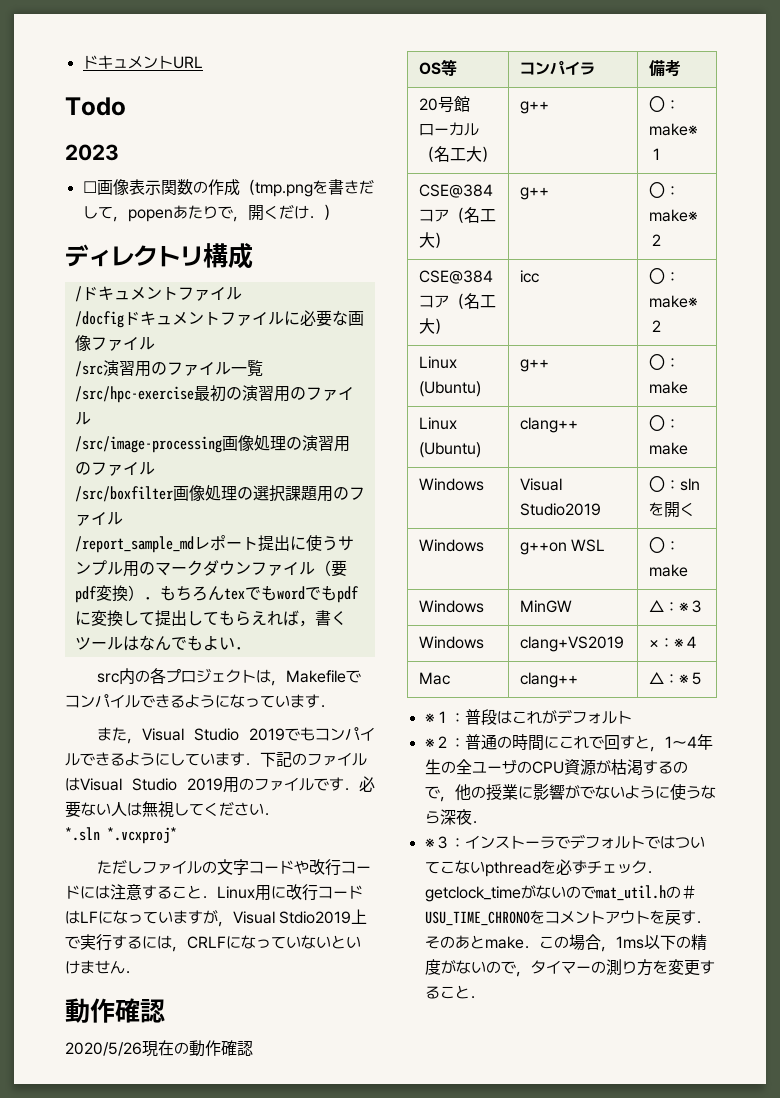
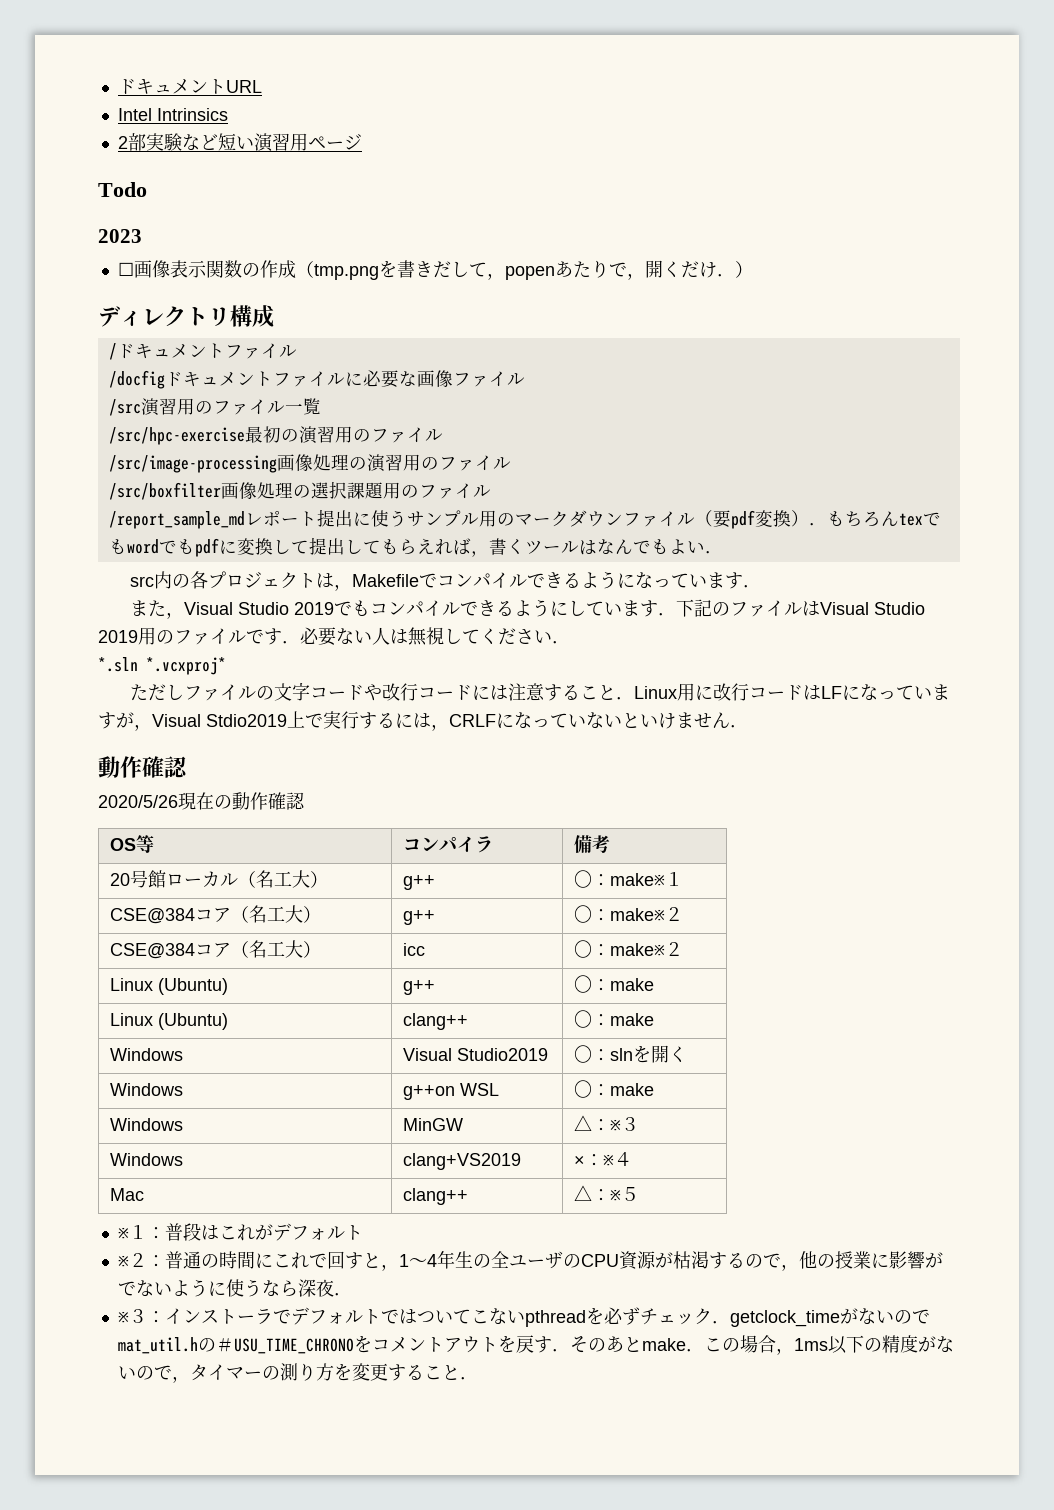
(203, 62) none -> [117,108,228,121] [117,133,362,152] // Intel Intrinsics // 2部実験など短い演習用ページ

